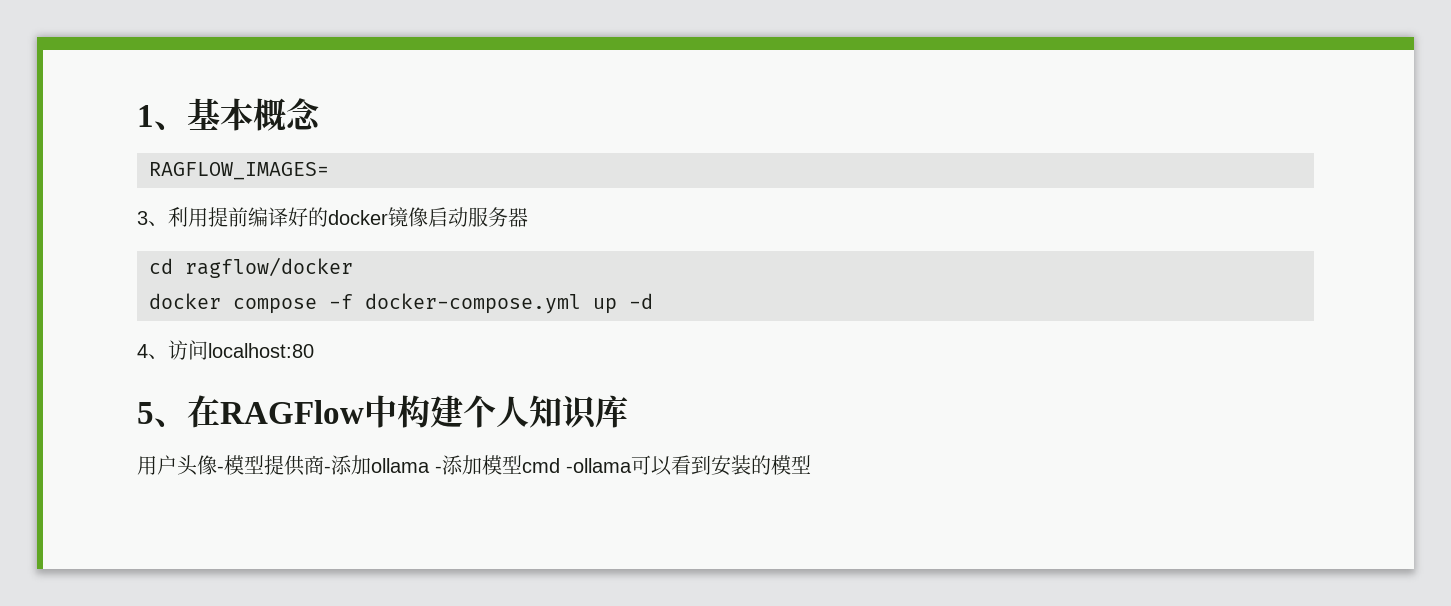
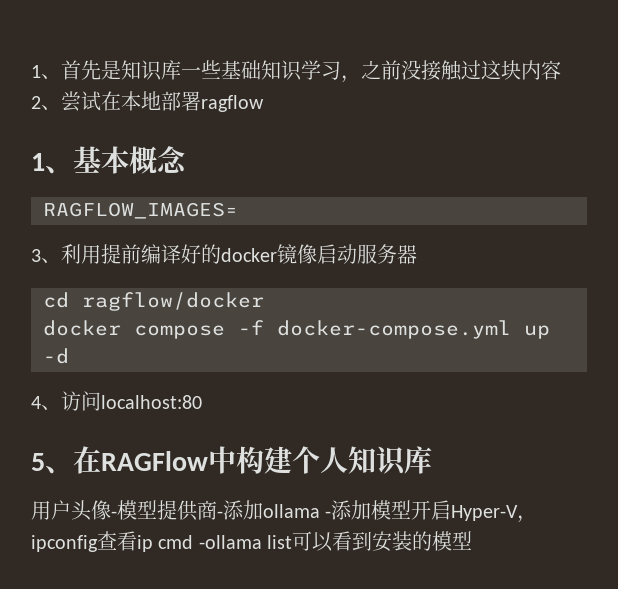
[137,105,187,130] 1、 -> [31,60,561,83] [31,91,264,112] [31,153,73,174] 1、首先是知识库一些基础知识学习，之前没接触过这块内容2、尝试在本地部署ragflow // 1、
(522, 464) none -> [411,500,538,523] [31,531,153,552] 开启Hyper-V，ipconfig查看ip
(632, 465) none -> [267,535,293,549] list

